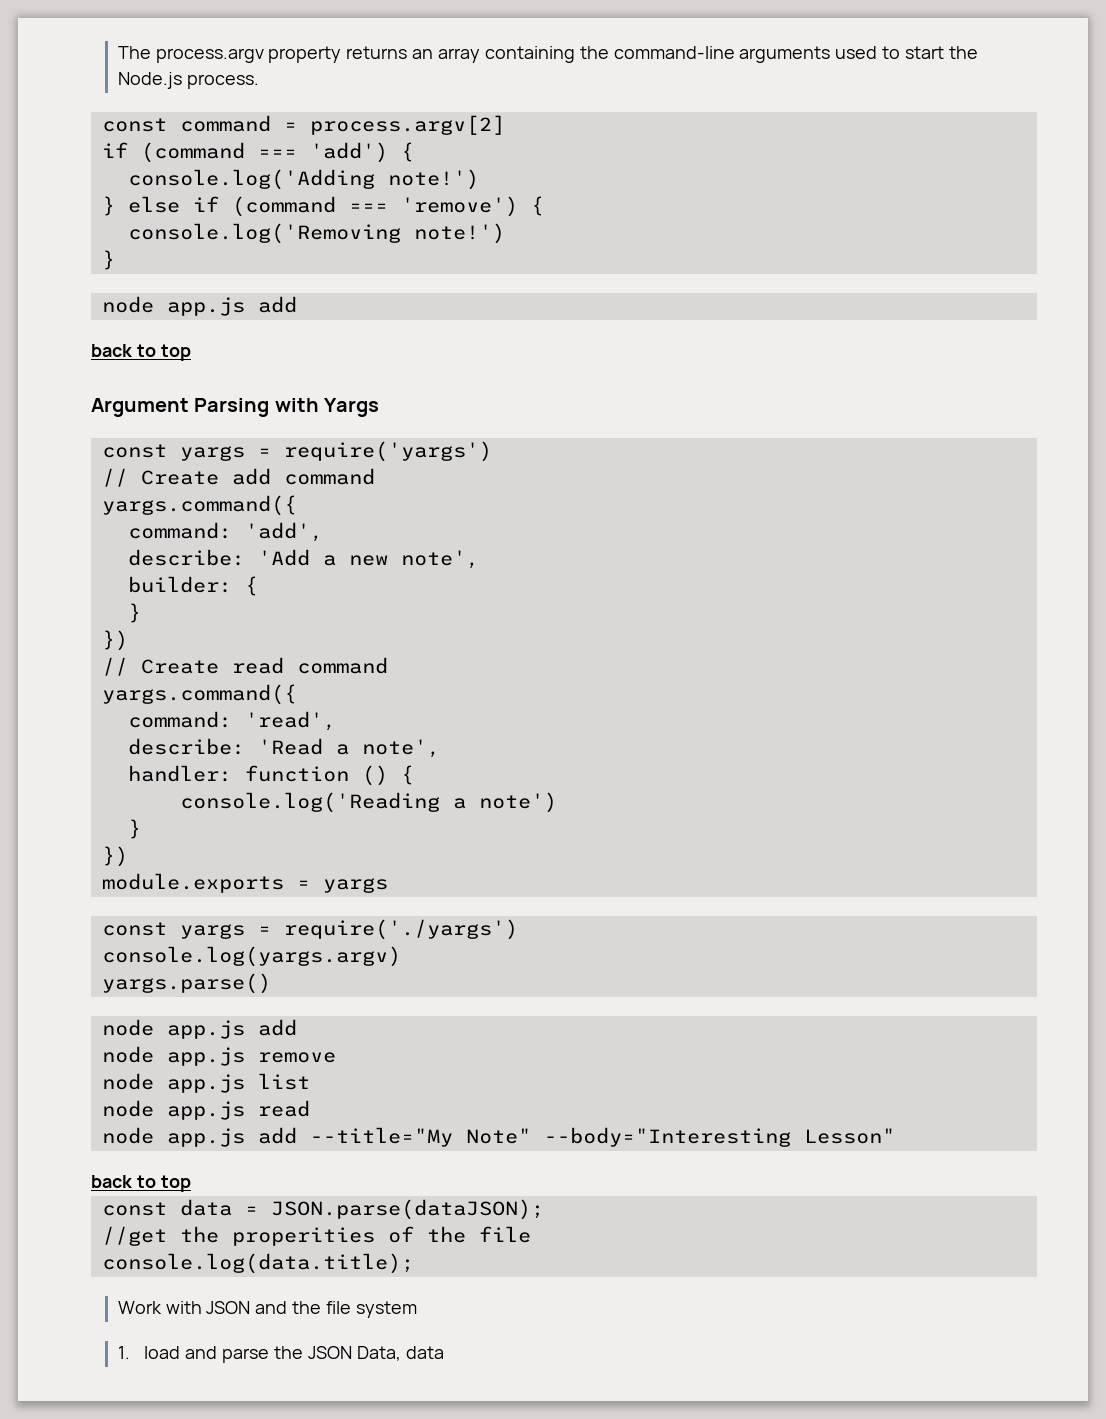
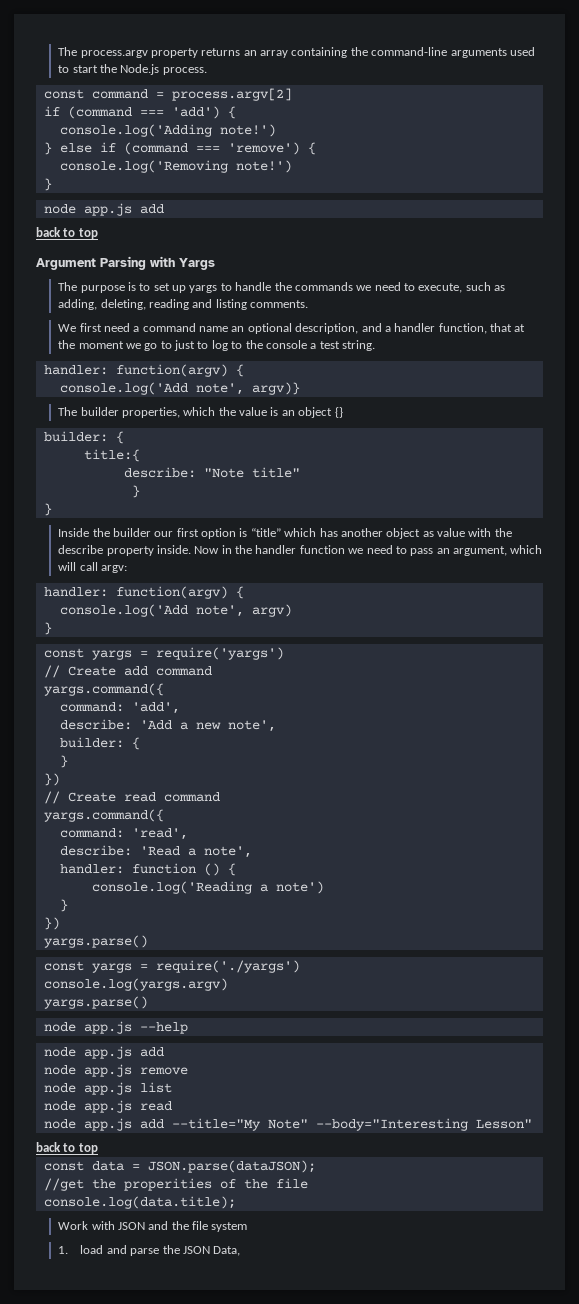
(380, 407) none -> [58,282,506,293] [58,299,309,310] [58,323,526,334] [58,340,376,351] [43,364,244,377] [59,382,300,395] [58,407,343,418] [43,431,124,444] [83,449,140,462] [123,467,300,478] [131,485,140,498] [43,503,52,516] [58,528,512,539] [58,545,543,556] [58,562,127,573] [43,586,244,599] [59,604,292,617] [43,622,52,635] // The purpose is to set up yargs to handle the commands we need to execute, such as adding, deleting, reading and listing comments. // We first need a command name an optional description, and a handler function, that at the moment we go to just to log to the console a test string. // handler: function(argv) { // console.log('Add note', argv)} // The builder properties, which the value is an object {} // builder: { // title:{ // describe: "Note title" // } // } // Inside the builder our first option is “title” which has another object as value with the describe property inside. Now in the handler function we need to pass an argument, which will call argv: // handler: function(argv) { // console.log('Add note', argv) // }
[101,873,388,893] module.exports = yargs -> [43,935,148,948] yargs.parse()
(271, 983) none -> [43,1021,188,1034] // node app.js --help
[405,1346,444,1359] data -> (241, 1251) none

